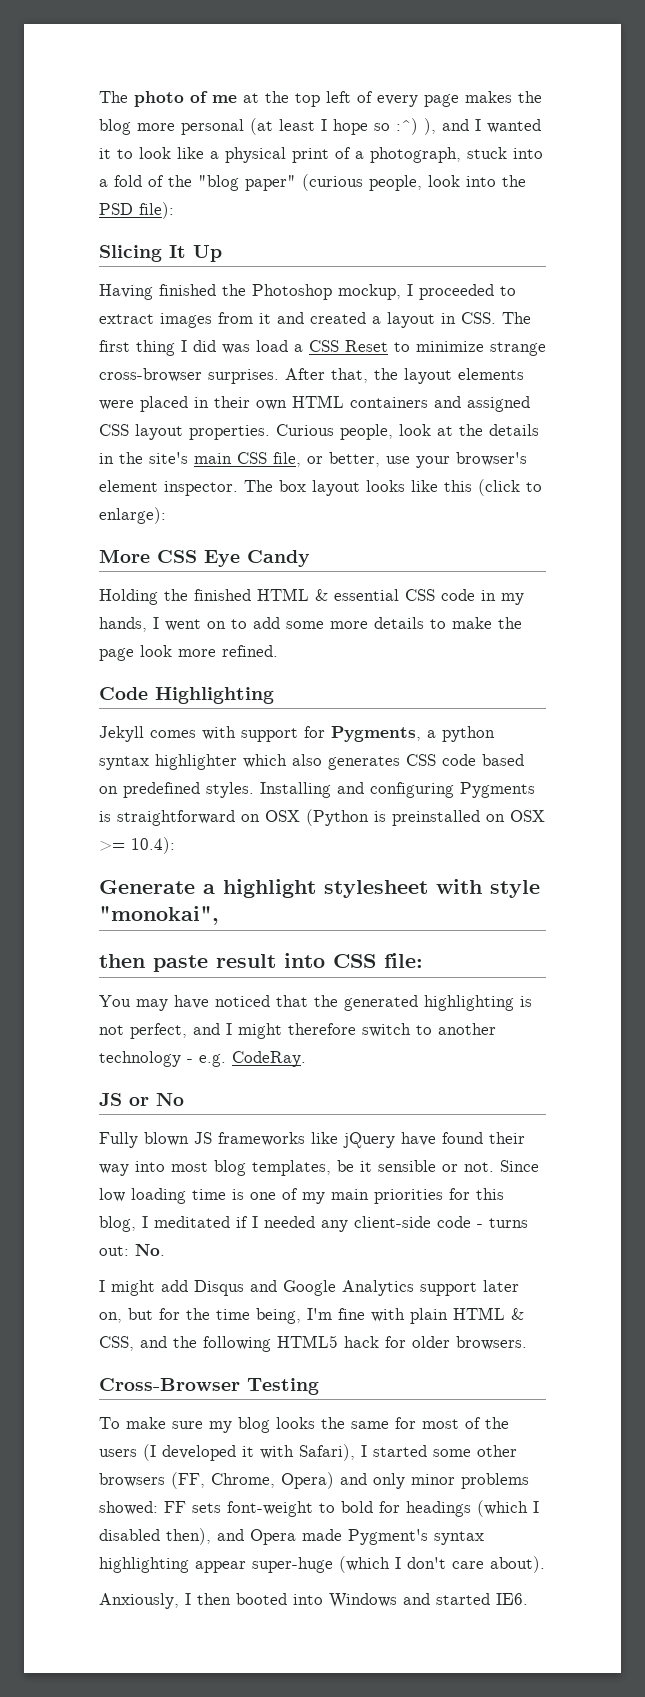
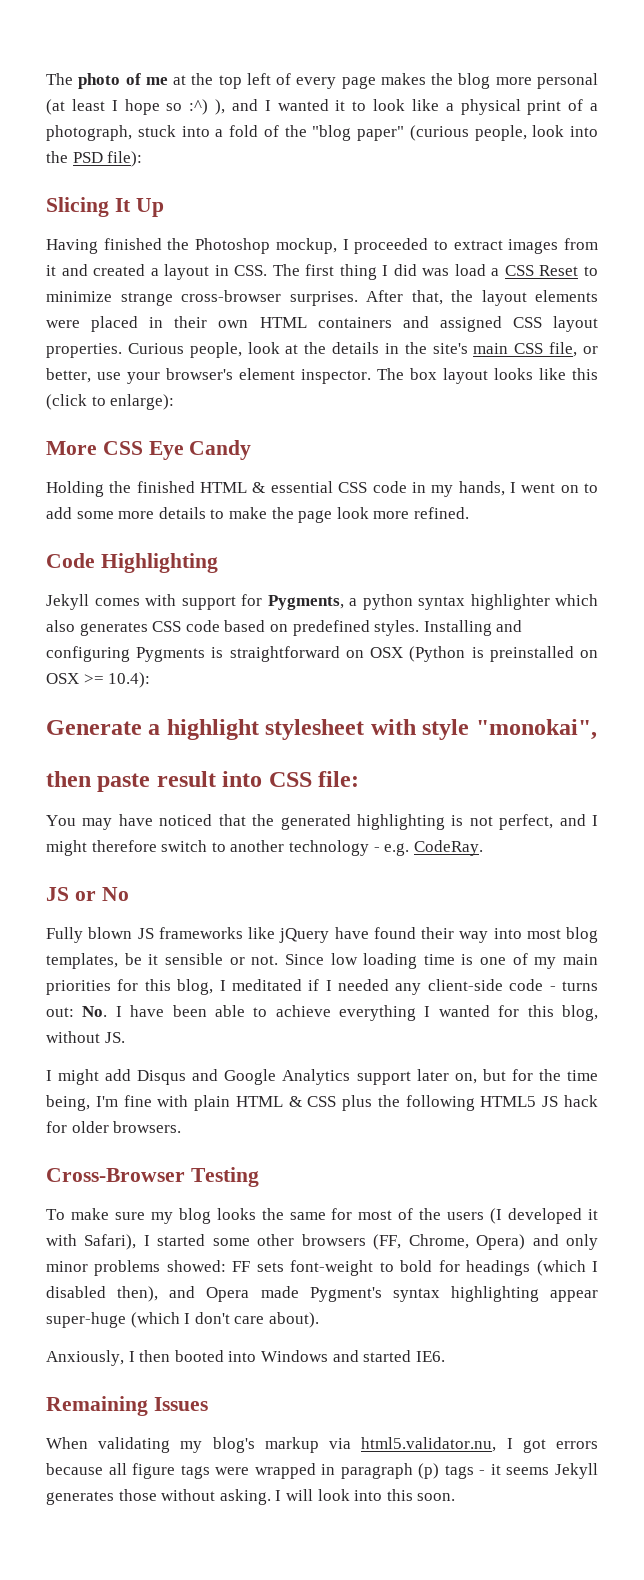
(165, 1250) none -> [115,1005,598,1021] [46,1031,125,1043] I have been able to achieve everything I wanted for this blog, without JS.
[99,1336,167,1351] CSS, and -> [307,1095,373,1111] CSS plus
(338, 1341) none -> [542,1096,559,1107] JS
(528, 1599) none -> [46,1396,208,1416] [46,1437,598,1453] [46,1463,598,1479] [46,1489,456,1505] // Remaining Issues // When validating my blog's markup via html5.validator.nu, I got errors because all figure tags were wrapped in paragraph (p) tags - it seems Jekyll generates those without asking. I will look into this soon.

